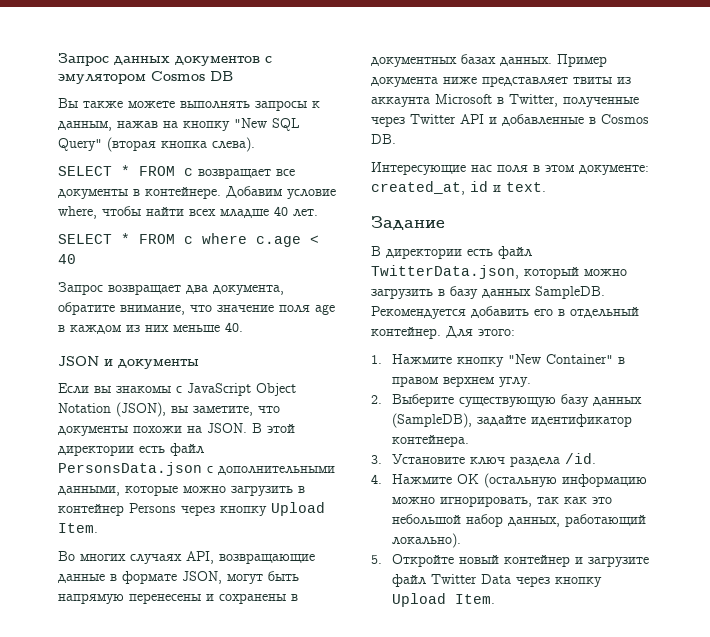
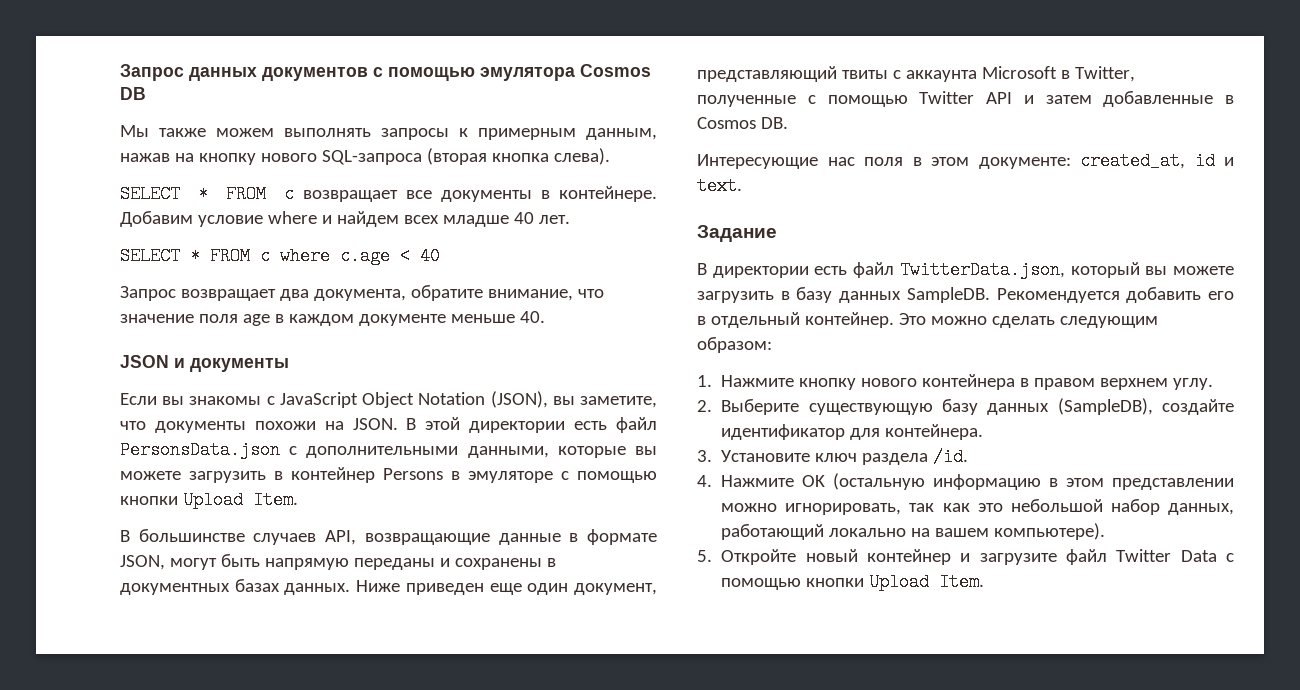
[58,74,146,84] эмулятором -> [388,67,575,81] помощью эмулятора
[58,98,175,108] Вы также можете -> [120,125,274,137] Мы также можем
(320, 104) none -> [478,128,576,140] примерным
[234,118,300,131] [58,138,102,151] "New SQL Query" -> [260,150,422,165] нового SQL-запроса
[58,206,184,219] where, чтобы найти -> [267,211,399,227] where и найдем
[126,325,169,332] из них -> [358,314,446,326] документе
[183,486,226,493] можно -> [635,446,657,455] [120,471,181,480] вы можете
[181,505,267,516] через кнопку -> [451,471,657,483] [120,496,178,505] в эмуляторе с помощью кнопки
[58,551,182,564] Во многих случаях -> [120,529,317,545] В большинстве случаев
[129,593,201,604] перенесены -> [353,558,435,570] переданы
[557,54,607,67] [371,76,631,87] Пример документа ниже представляет твиты из -> [356,580,657,595] [697,66,901,82] Ниже приведен еще один документ, представляющий твиты с
[371,116,405,127] через -> [807,95,908,107] с помощью
(497, 120) none -> [1045,95,1092,104] затем
[584,269,627,276] можно -> [1145,266,1234,275] вы можете
[446,326,515,338] Для этого: -> [898,313,1158,328] [697,337,772,353] Это можно сделать следующим образом:
[508,354,614,364] "New Container" -> [861,374,1016,390] нового контейнера
[477,414,633,427] задайте идентификатор -> [1162,399,1234,415] [721,424,881,440] создайте идентификатор для
(648, 480) none -> [1049,478,1234,490] в этом представлении
[392,533,462,548] локально). -> [829,523,1106,540] локально на вашем компьютере).
[516,576,603,587] через кнопку -> [1226,553,1234,562] [721,578,865,590] с помощью кнопки

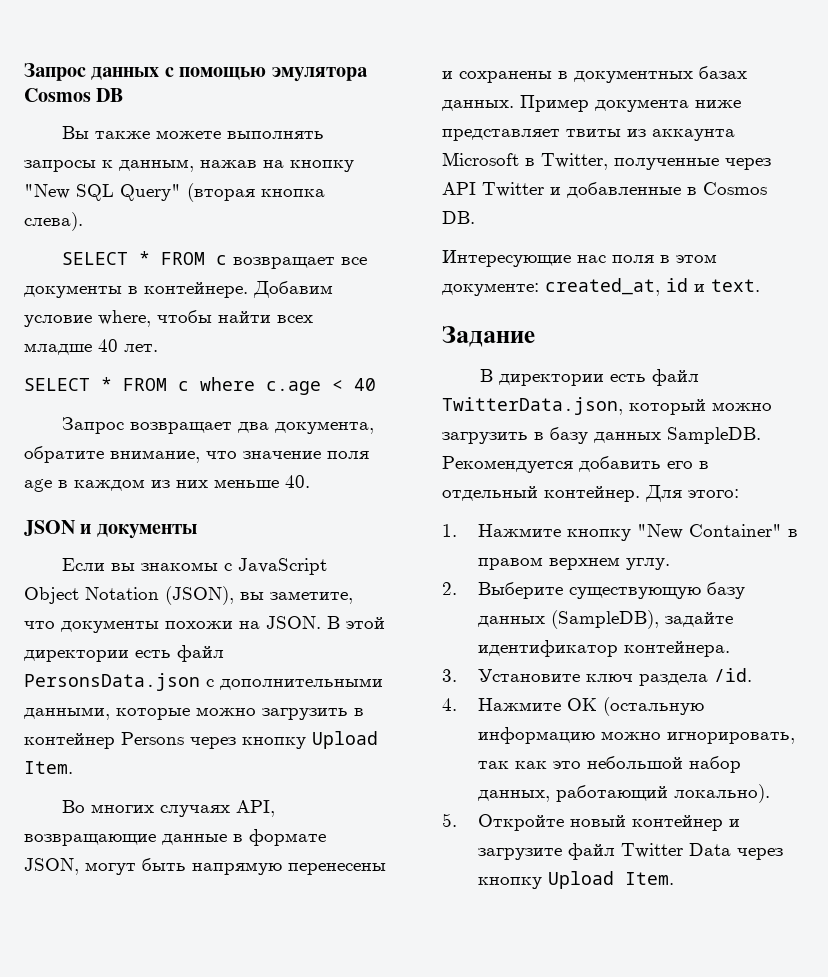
[262,67,368,81] документов -> (160, 73) none
[120,125,274,137] Мы также можем -> [62,126,222,139] Вы также можете
[478,128,576,140] примерным -> (113, 164) none
[260,150,422,165] нового SQL-запроса -> [24,184,181,201] "New SQL Query"
[267,211,399,227] where и найдем -> [98,310,271,327] where, чтобы найти
[358,314,446,326] документе -> [151,480,208,488] из них
[635,446,657,455] [120,471,181,480] вы можете -> [196,707,256,716] можно
[451,471,657,483] [120,496,178,505] в эмуляторе с помощью кнопки -> [190,737,306,749] через кнопку
[120,529,317,545] В большинстве случаев -> [62,800,231,817] Во многих случаях
[353,558,435,570] переданы -> [288,863,386,875] перенесены
[356,580,657,595] [697,66,901,82] Ниже приведен еще один документ, представляющий твиты с -> [520,95,741,112] [442,129,646,141] Пример документа ниже представляет твиты из
[807,91,1092,107] с помощью Twitter API и затем -> [725,158,771,170] [442,182,561,197] через API Twitter и
[1145,266,1234,275] вы можете -> [712,402,772,411] можно
[898,313,1158,328] [697,337,772,353] Это можно сделать следующим образом: -> [645,485,739,502] Для этого:
[861,374,1016,390] нового контейнера -> [637,524,783,539] "New Container"
[1162,399,1234,415] [721,424,881,440] создайте идентификатор для -> [665,612,734,627] [478,640,619,657] задайте идентификатор
[1049,478,1234,490] в этом представлении -> (596, 735) none
[829,523,1106,540] локально на вашем компьютере). -> [674,784,771,803] локально).
[1226,553,1234,562] [721,578,865,590] с помощью кнопки -> [737,848,784,860] [478,877,543,889] через кнопку

